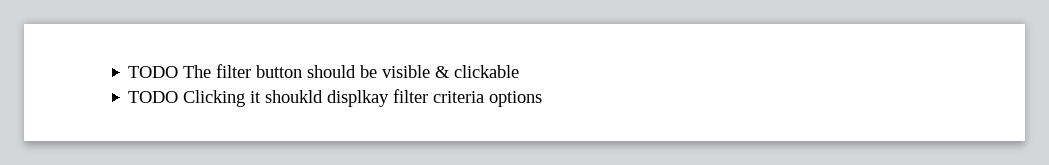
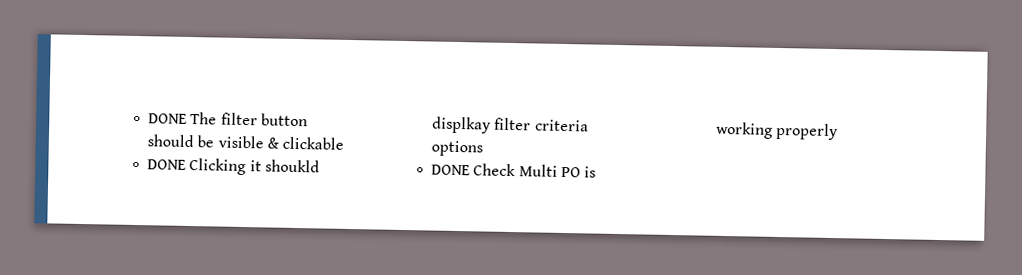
[128,66,179,78] TODO -> [148,113,188,124] DONE
[128,91,179,103] TODO -> [147,159,187,170] DONE
(543, 99) none -> [431,163,597,178] [716,121,839,141] // DONE Check Multi PO is working properly

